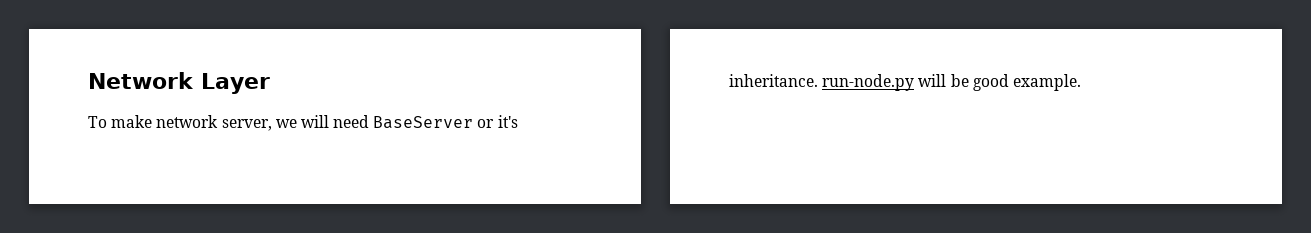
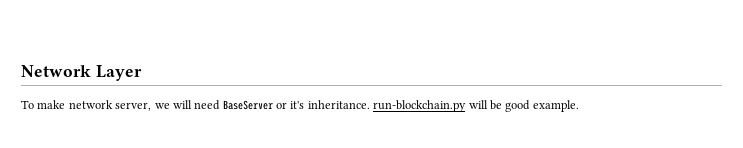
[822,74,915,91] run-node.py -> [373,100,467,112] run-blockchain.py

